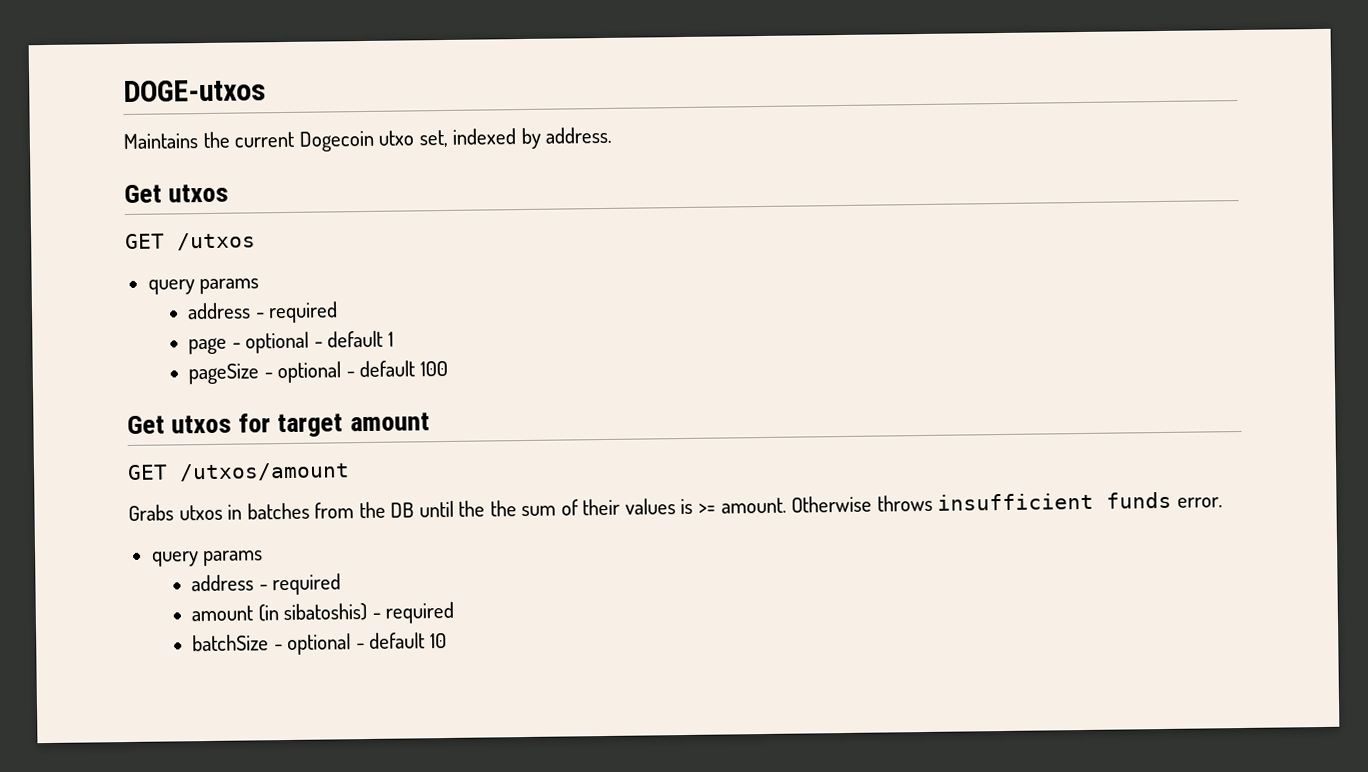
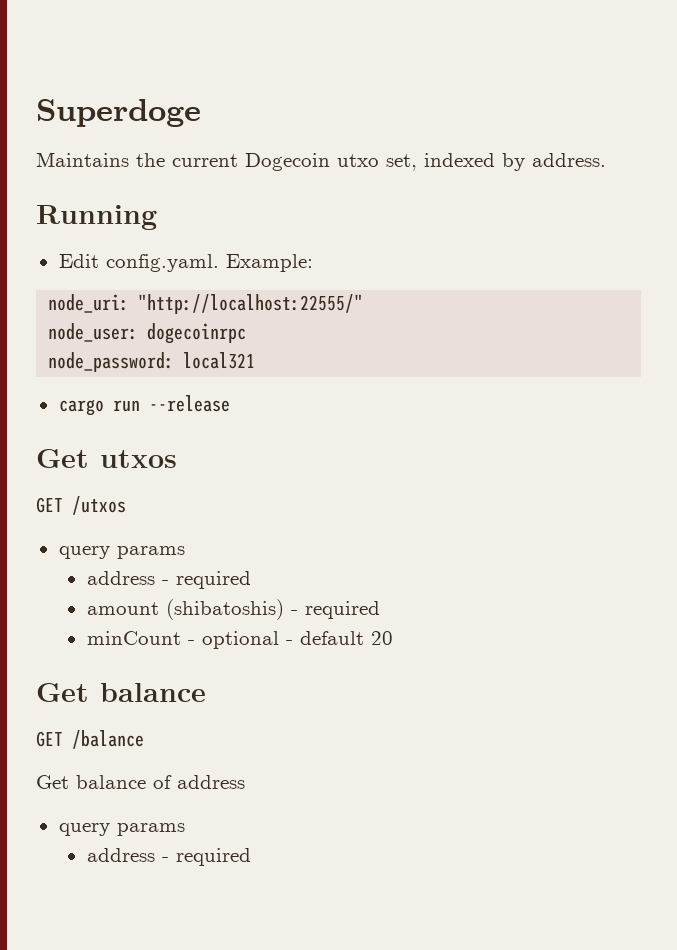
[123,79,266,103] DOGE-utxos -> [36,99,201,127] Superdoge
(613, 135) none -> [36,205,157,230] [58,254,313,272] [48,294,364,314] [48,323,247,344] [48,352,256,372] [58,395,230,416] // Running // Edit config.yaml. Example: // node_uri: "http://localhost:22555/" // node_user: dogecoinrpc // node_password: local321 // cargo run --release
[188,330,394,355] [188,360,448,385] [127,412,430,438] [127,462,350,482] [128,491,1223,521] [151,550,264,567] [191,573,342,596] [191,601,455,624] [192,632,447,656] page - optional - default 1 // pageSize - optional - default 100 // Get utxos for target amount // GET /utxos/amount // Grabs utxos in batches from the DB until the the sum of their values is >= amount. Otherwise throws insufficient funds error. // query params // address - required // amount (in sibatoshis) - required // batchSize - optional - default 10 -> [86,599,380,620] [86,631,393,649] [36,683,206,702] [36,730,144,749] [36,775,245,789] [58,823,185,836] [86,848,251,866] amount (shibatoshis) - required // minCount - optional - default 20 // Get balance // GET /balance // Get balance of address // query params // address - required

